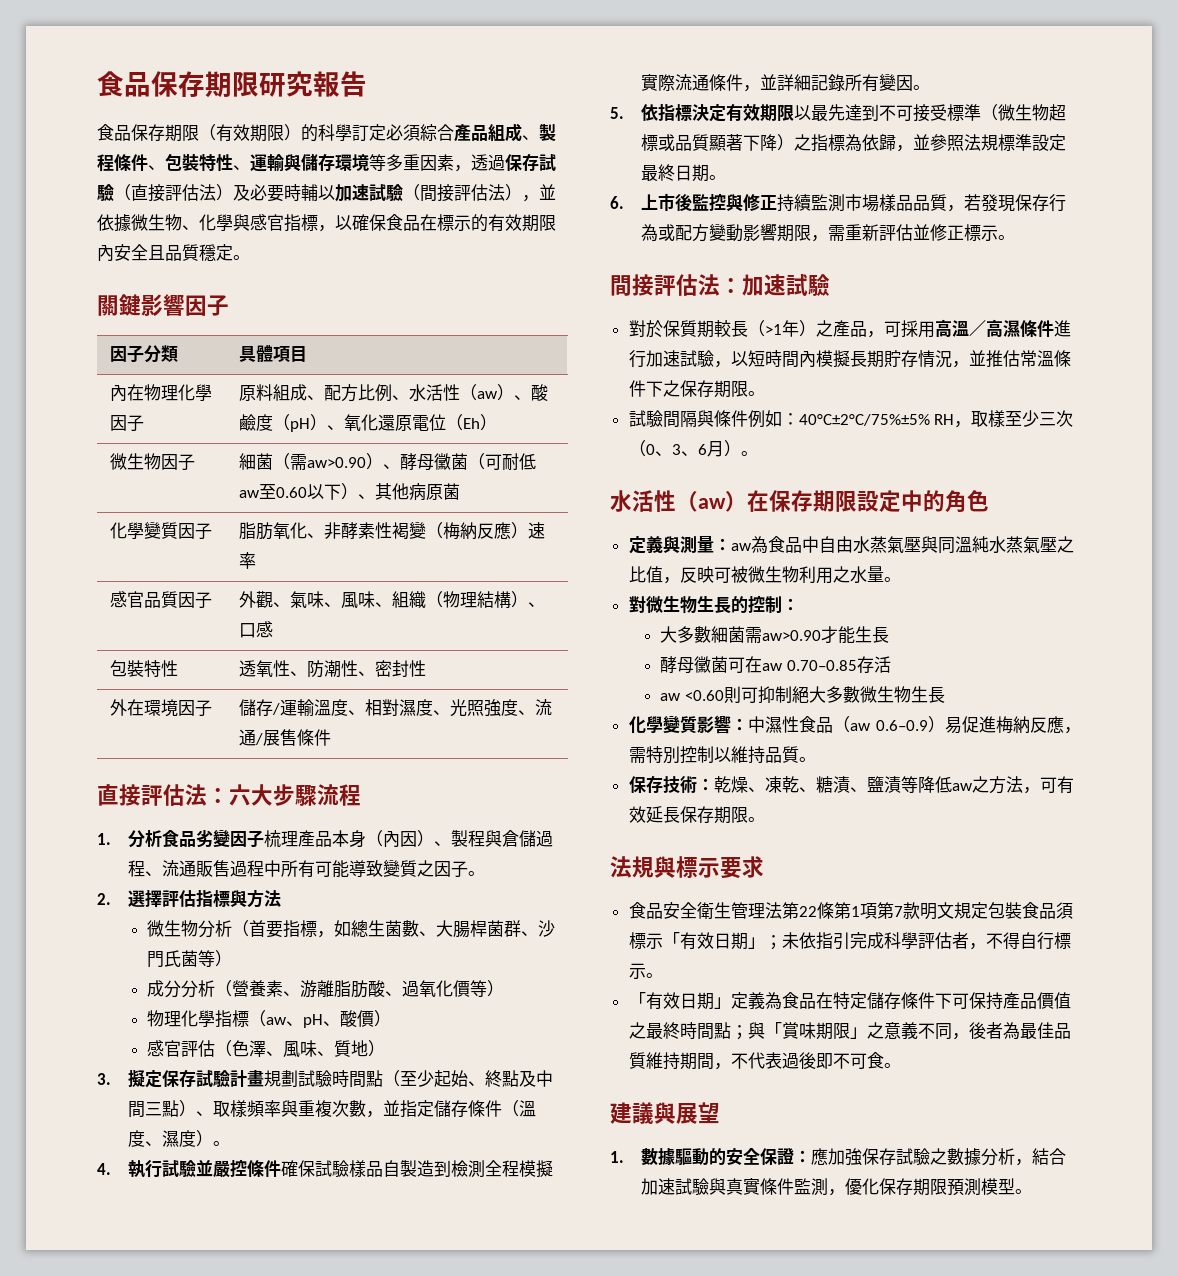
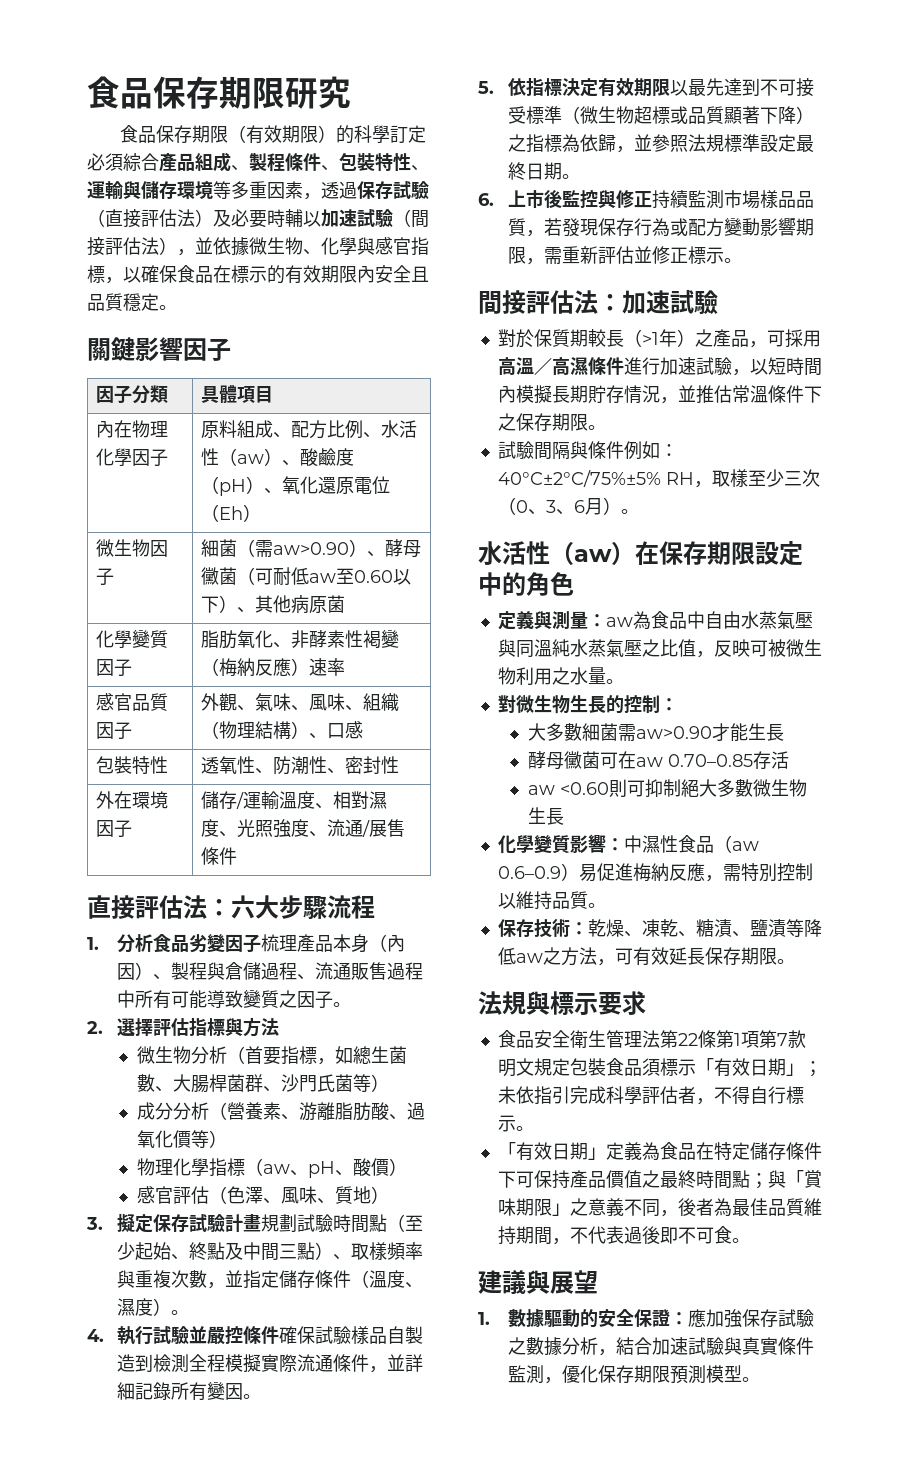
[313,71,367,97] 報告 -> (351, 92) none

